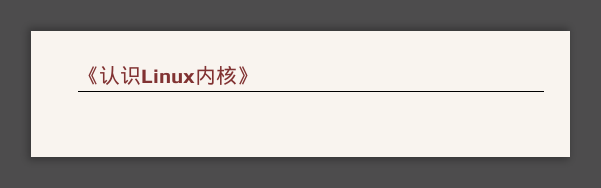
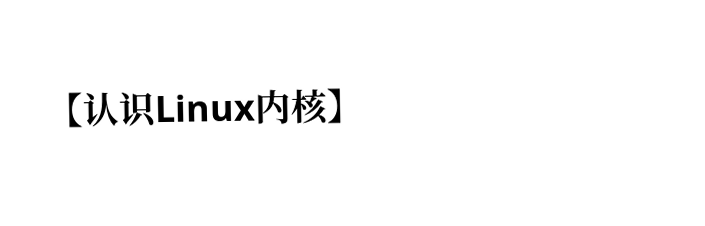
[78,66,99,85] 《 -> [46,92,84,128] 【
[237,66,258,85] 》 -> [326,87,364,124] 】

